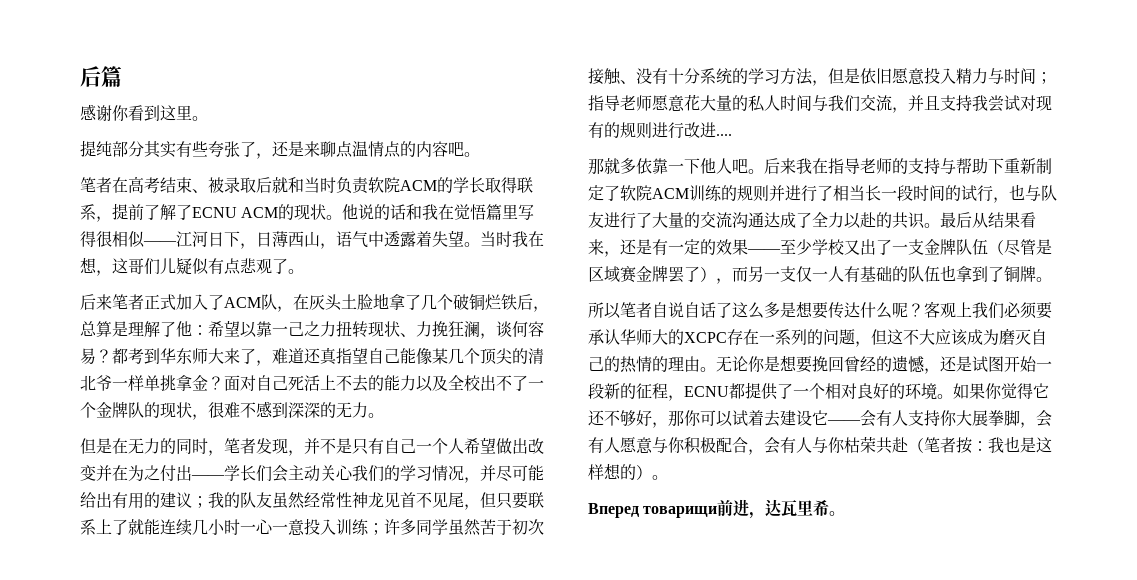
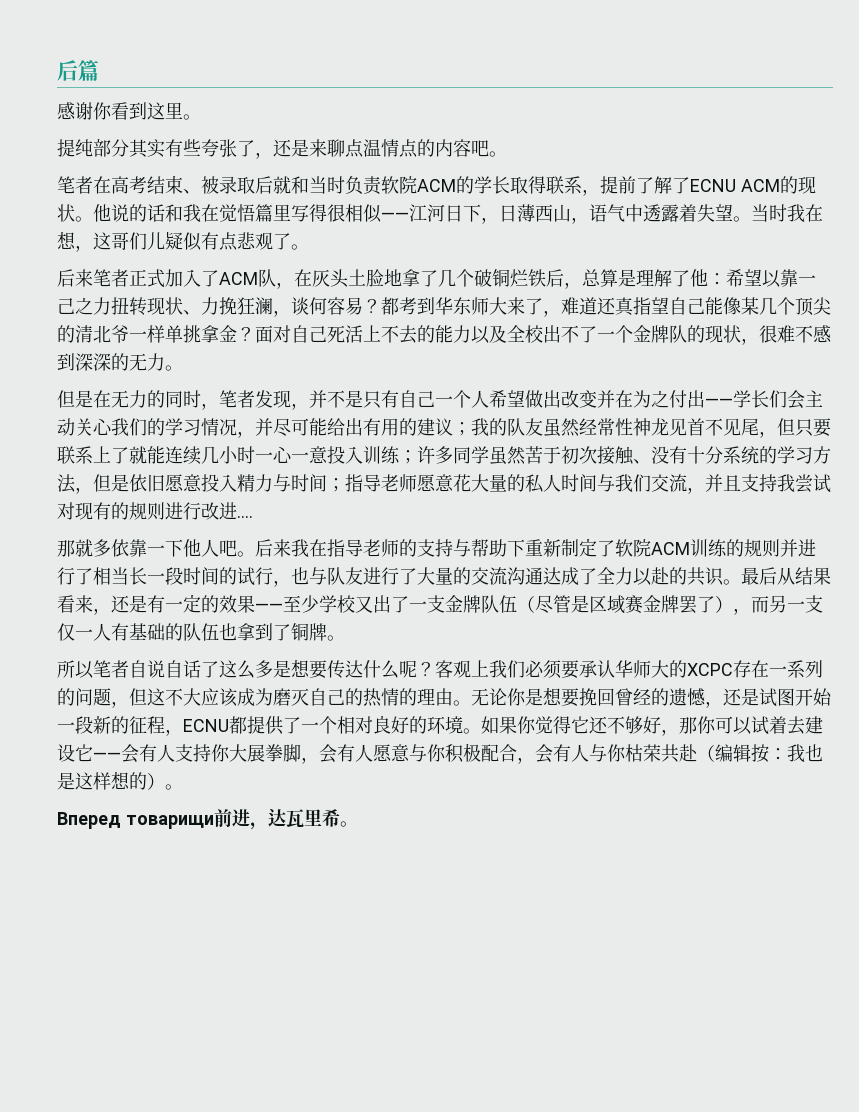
[924,437,956,453] 笔者 -> [715,744,751,762] 编辑

